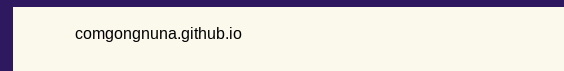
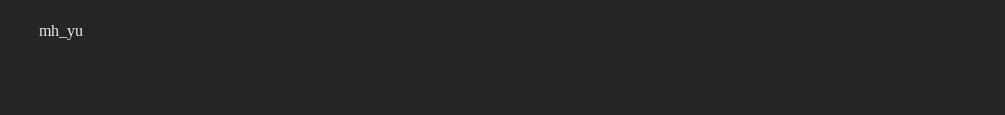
[75,27,242,42] comgongnuna.github.io -> [39,25,83,40] mh_yu

